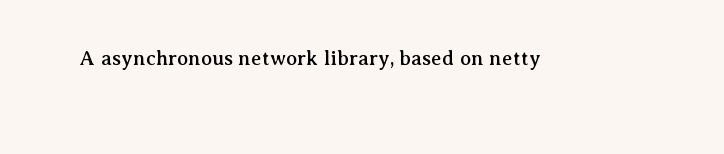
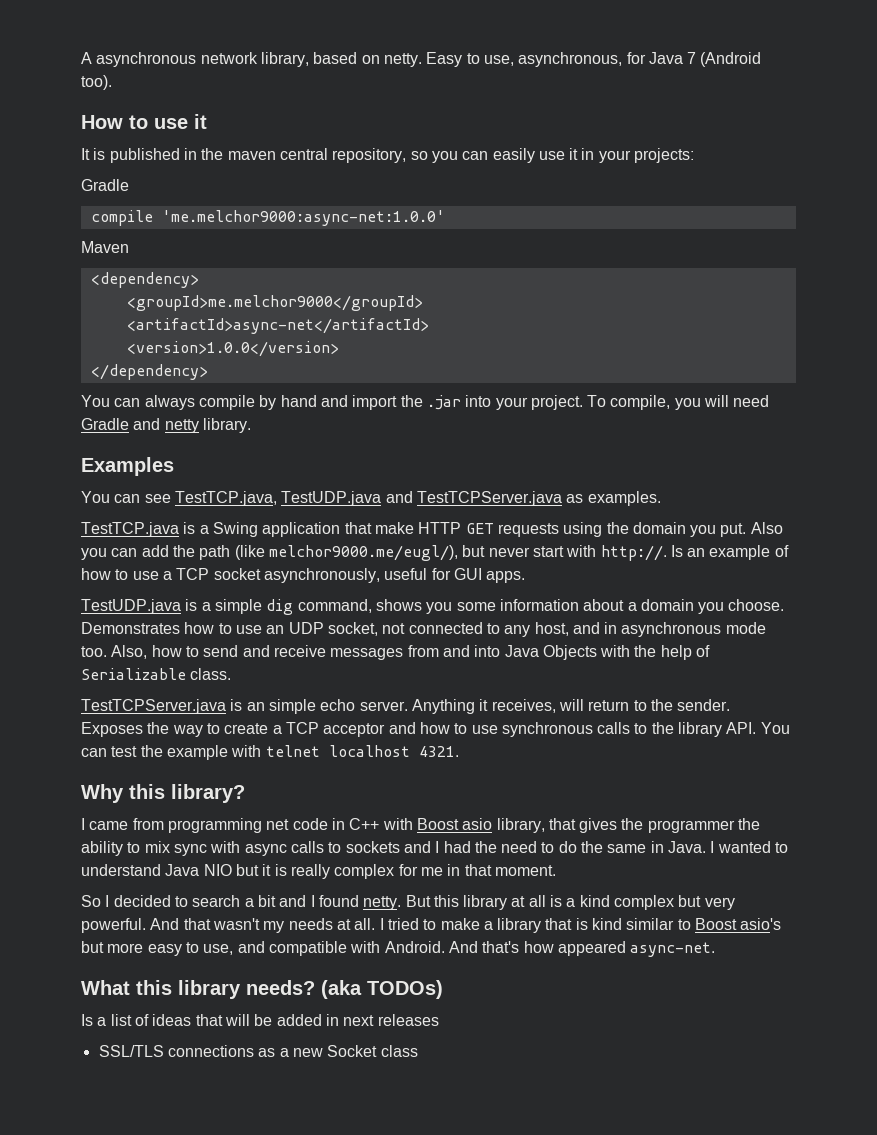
[489,52,542,70] netty -> [383,52,762,67] [81,75,112,90] [81,114,207,129] [81,148,695,163] [81,179,129,191] [90,210,445,226] [81,241,129,253] [90,272,199,288] [126,295,423,311] [126,318,429,334] [126,341,339,357] [90,364,208,380] [81,395,770,410] [81,418,251,433] [81,457,174,476] [81,491,661,506] [81,522,783,537] [81,545,789,561] [81,568,526,583] [81,599,785,615] [81,622,766,637] [81,645,711,660] [81,668,232,680] [81,699,731,714] [81,722,790,737] [81,745,459,760] [81,784,245,803] [81,818,761,833] [81,841,789,856] [81,864,556,879] [81,895,735,910] [81,918,782,933] [81,941,716,957] [81,980,443,999] [81,1014,439,1026] [98,1045,418,1057] netty. Easy to use, asynchronous, for Java 7 (Android too). // How to use it // It is published in the maven central repository, so you can easily use it in your projects: // Gradle // compile 'me.melchor9000:async-net:1.0.0' // Maven // <dependency> // <groupId>me.melchor9000</groupId> // <artifactId>async-net</artifactId> // <version>1.0.0</version> // </dependency> // You can always compile by hand and import the .jar into your project. To compile, you will need Gradle and netty library. // Examples // You can see TestTCP.java, TestUDP.java and TestTCPServer.java as examples. // TestTCP.java is a Swing application that make HTTP GET requests using the domain you put. Also you can add the path (like melchor9000.me/eugl/), but never start with http://. Is an example of how to use a TCP socket asynchronously, useful for GUI apps. // TestUDP.java is a simple dig command, shows you some information about a domain you choose. Demonstrates how to use an UDP socket, not connected to any host, and in asynchronous mode too. Also, how to send and receive messages from and into Java Objects with the help of Serializable class. // TestTCPServer.java is an simple echo server. Anything it receives, will return to the sender. Exposes the way to create a TCP acceptor and how to use synchronous calls to the library API. You can test the example with telnet localhost 4321. // Why this library? // I came from programming net code in C++ with Boost asio library, that gives the programmer the ability to mix sync with async calls to sockets and I had the need to do the same in Java. I wanted to understand Java NIO but it is really complex for me in that moment. // So I decided to search a bit and I found netty. But this library at all is a kind complex but very powerful. And that wasn't my needs at all. I tried to make a library that is kind similar to Boost asio's but more easy to use, and compatible with Android. And that's how appeared async-net. // What this library needs? (aka TODOs) // Is a list of ideas that will be added in next releases // SSL/TLS connections as a new Socket class

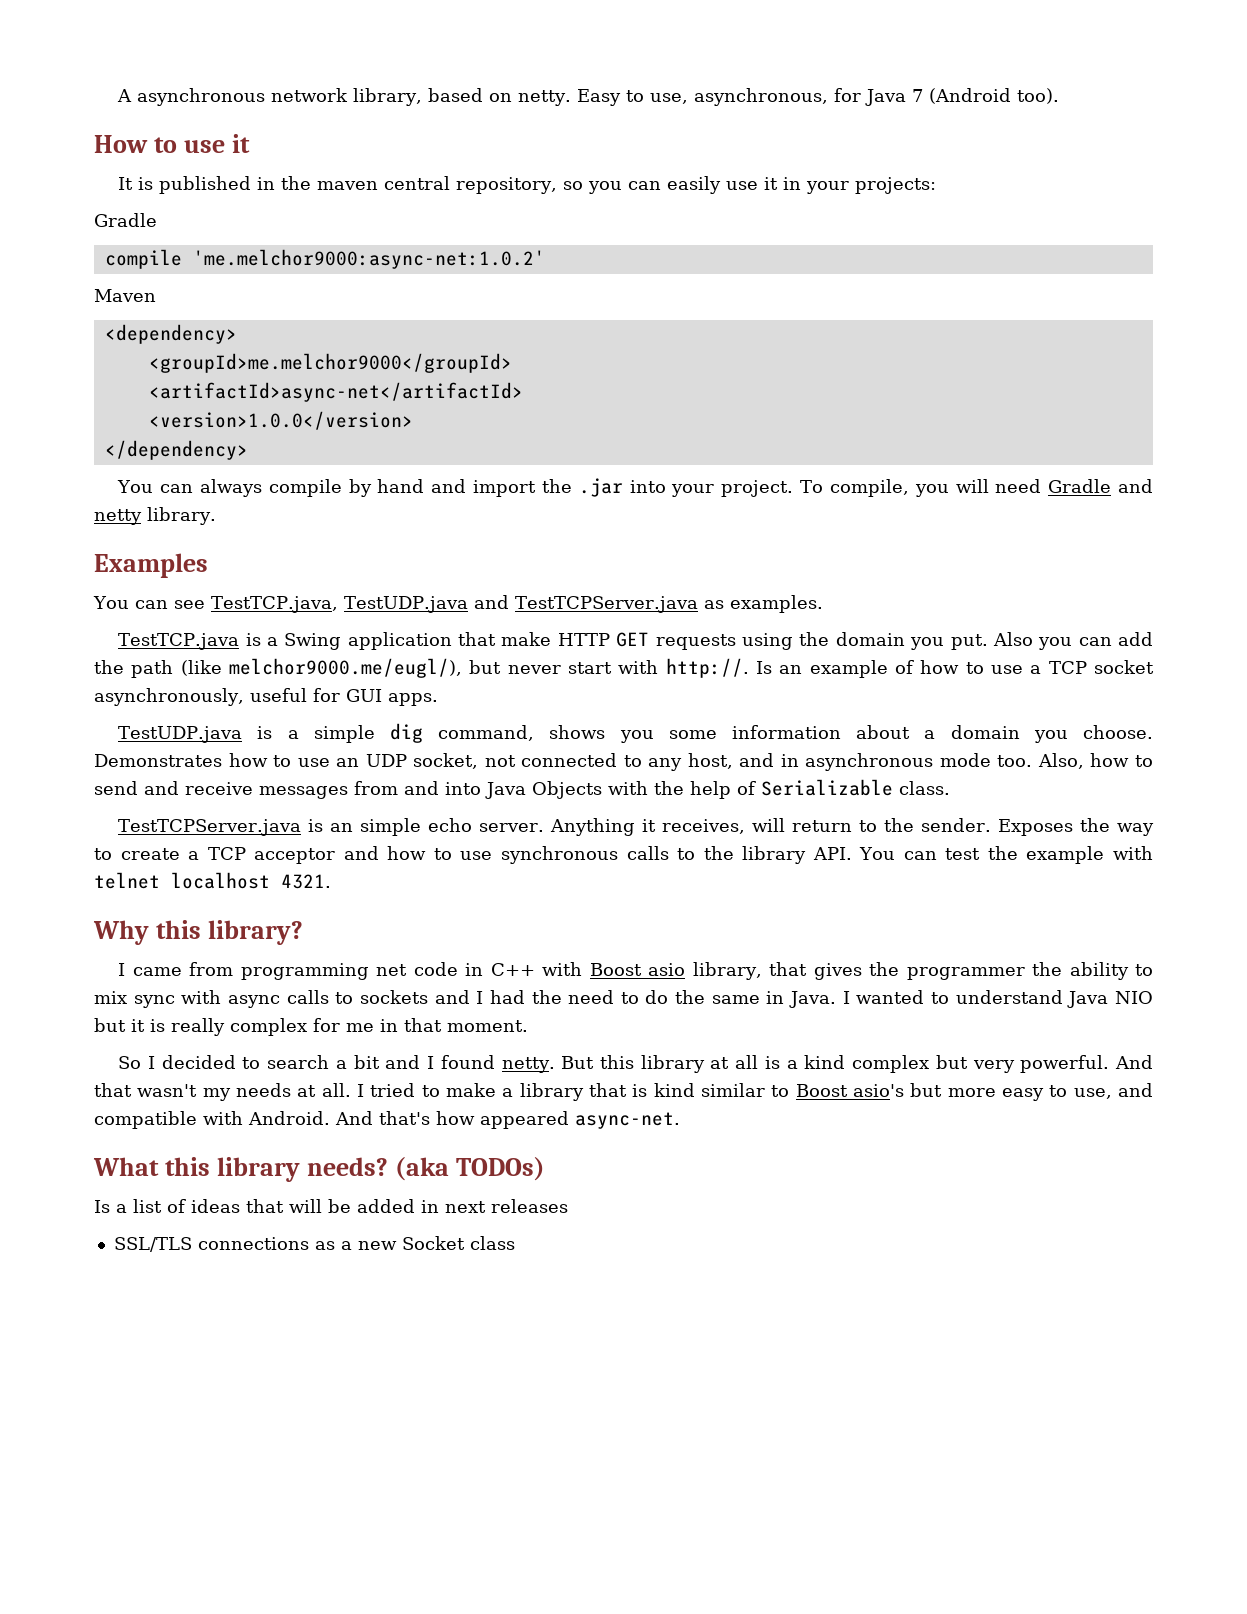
[161,210,445,226] 'me.melchor9000:async-net:1.0.0' -> [192,249,545,269] 'me.melchor9000:async-net:1.0.2'

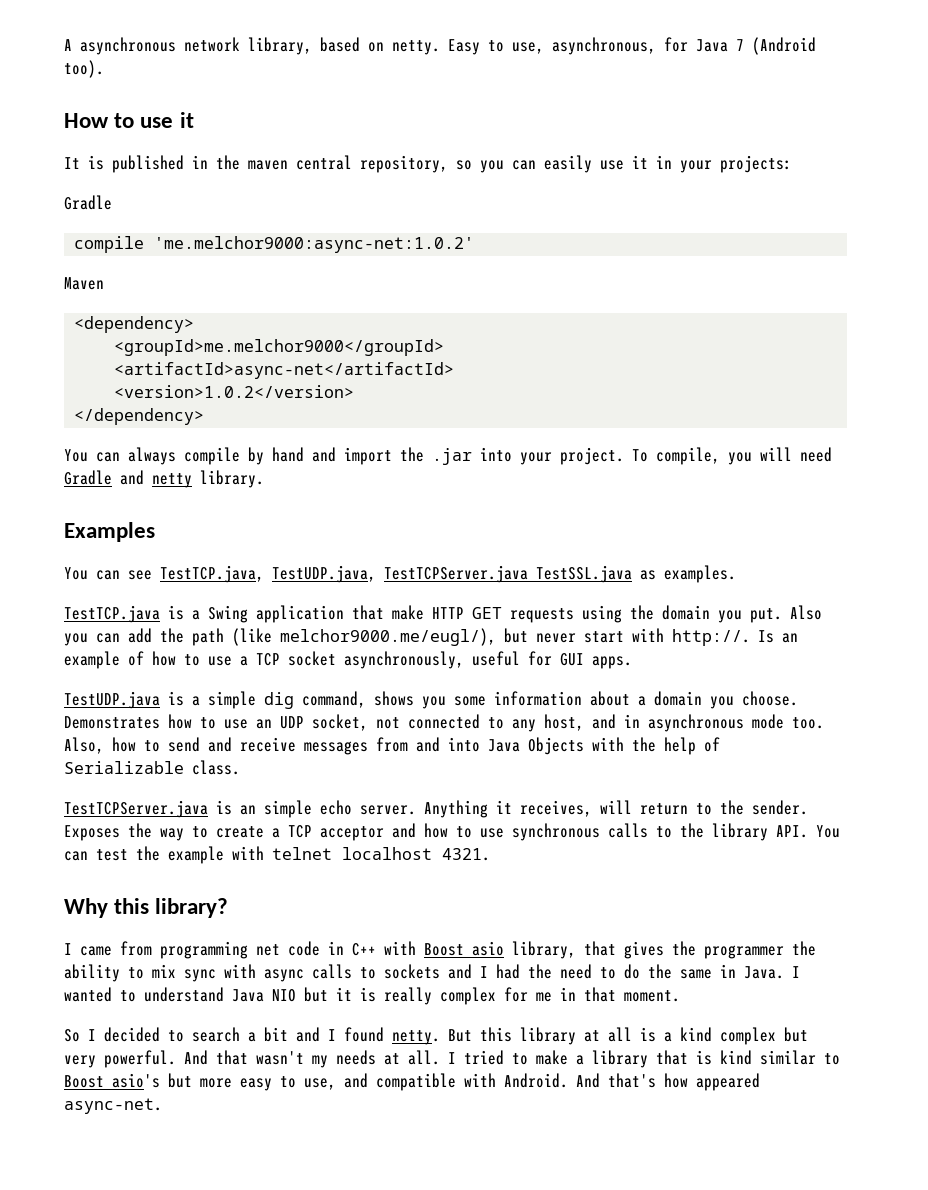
[148,411,413,430] <version>1.0.0</version> -> [114,385,355,398] <version>1.0.2</version>
[343,595,698,613] TestUDP.java and TestTCPServer.java -> [272,565,632,583] TestUDP.java, TestTCPServer.java TestSSL.java
[93,1157,546,1182] [94,1199,568,1213] [113,1236,515,1252] // What this library needs? (aka TODOs) // Is a list of ideas that will be added in next releases // SSL/TLS connections as a new Socket class -> (162, 1106) none

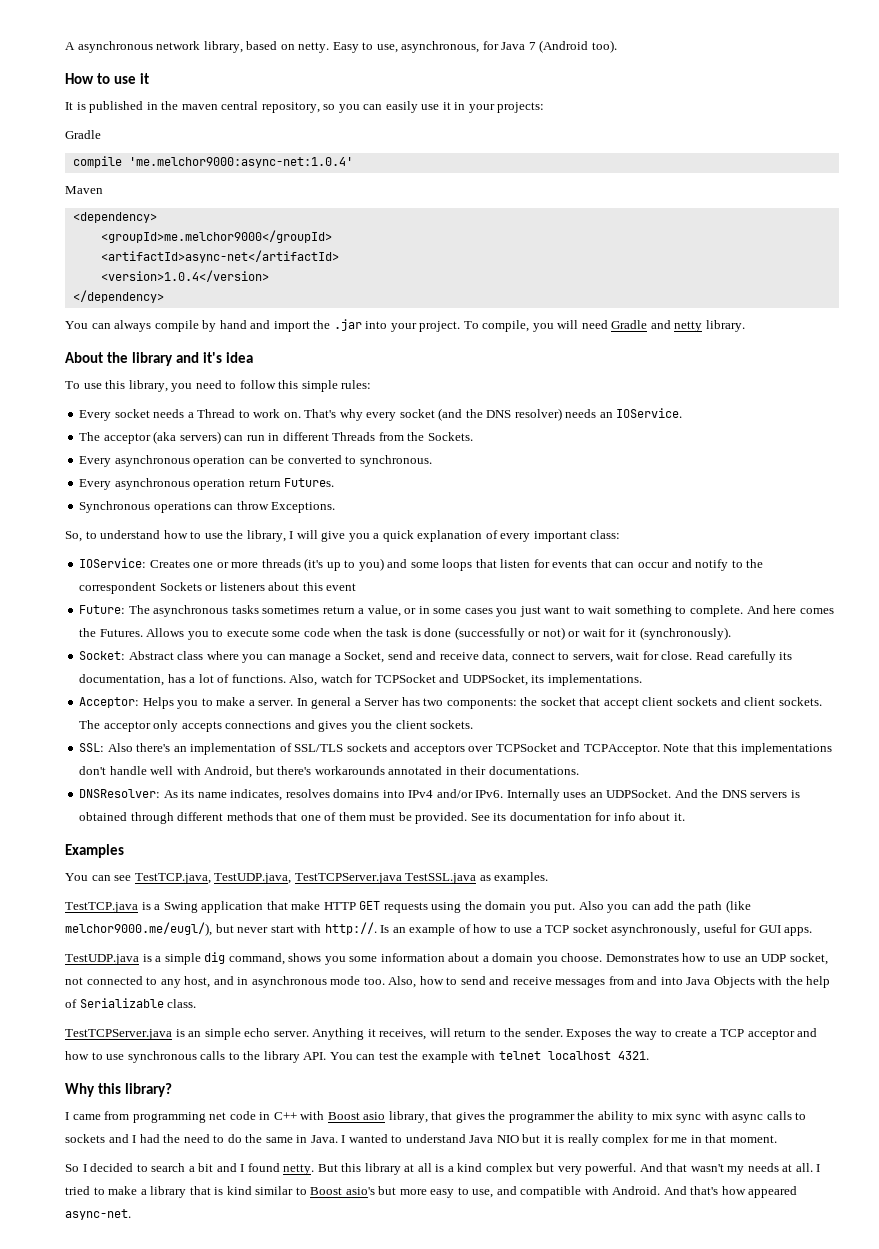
[154,236,475,253] 'me.melchor9000:async-net:1.0.2' -> [128,157,353,168] 'me.melchor9000:async-net:1.0.4'
[114,385,355,398] <version>1.0.2</version> -> [100,270,269,282] <version>1.0.4</version>
(264, 479) none -> [65,352,253,366] [65,380,372,392] [79,408,683,421] [79,431,473,444] [79,455,432,467] [79,478,335,490] [79,501,336,513] [65,530,621,542] [79,558,764,571] [79,582,357,594] [79,605,834,617] [79,627,731,640] [79,651,793,663] [79,674,642,686] [79,697,822,709] [79,720,474,732] [79,743,832,755] [79,766,579,778] [79,789,800,801] [79,812,685,824] // About the library and it's idea // To use this library, you need to follow this simple rules: // Every socket needs a Thread to work on. That's why every socket (and the DNS resolver) needs an IOService. // The acceptor (aka servers) can run in different Threads from the Sockets. // Every asynchronous operation can be converted to synchronous. // Every asynchronous operation return Futures. // Synchronous operations can throw Exceptions. // So, to understand how to use the library, I will give you a quick explanation of every important class: // IOService: Creates one or more threads (it's up to you) and some loops that listen for events that can occur and notify to the correspondent Sockets or listeners about this event // Future: The asynchronous tasks sometimes return a value, or in some cases you just want to wait something to complete. And here comes the Futures. Allows you to execute some code when the task is done (successfully or not) or wait for it (synchronously). // Socket: Abstract class where you can manage a Socket, send and receive data, connect to servers, wait for close. Read carefully its documentation, has a lot of functions. Also, watch for TCPSocket and UDPSocket, its implementations. // Acceptor: Helps you to make a server. In general a Server has two components: the socket that accept client sockets and client sockets. The acceptor only accepts connections and gives you the client sockets. // SSL: Also there's an implementation of SSL/TLS sockets and acceptors over TCPSocket and TCPAcceptor. Note that this implementations don't handle well with Android, but there's workarounds annotated in their documentations. // DNSResolver: As its name indicates, resolves domains into IPv4 and/or IPv6. Internally uses an UDPSocket. And the DNS servers is obtained through different methods that one of them must be provided. See its documentation for info about it.

